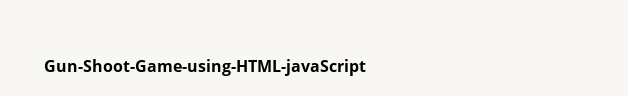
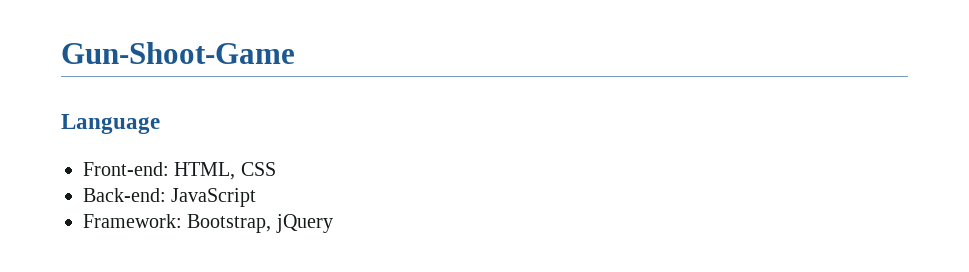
[44,59,366,76] Gun-Shoot-Game-using-HTML-javaScript -> [61,42,295,64] [61,114,160,134] [83,162,276,180] [83,188,257,207] [83,214,333,233] Gun-Shoot-Game // Language // Front-end: HTML, CSS // Back-end: JavaScript // Framework: Bootstrap, jQuery

